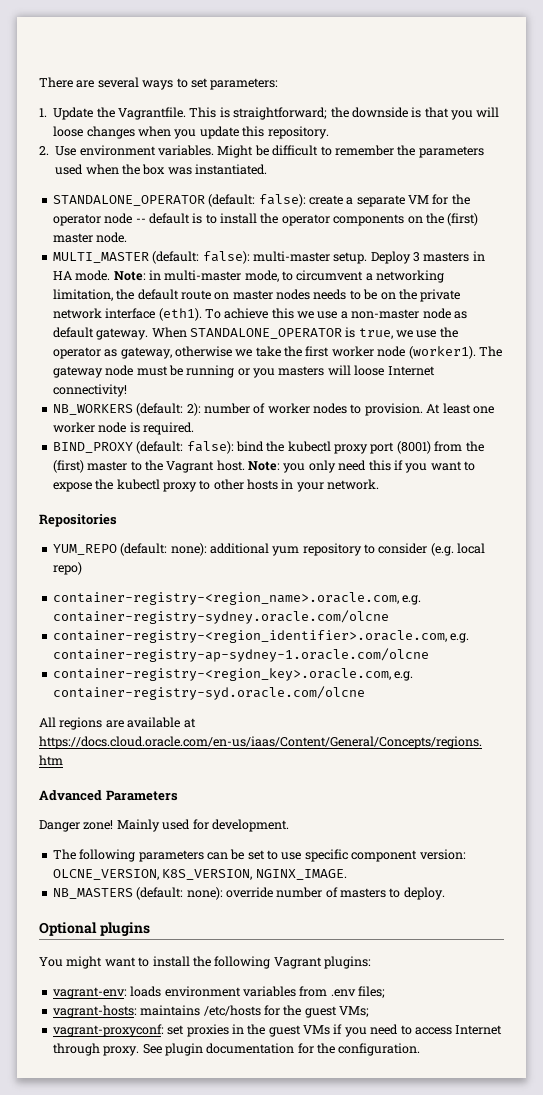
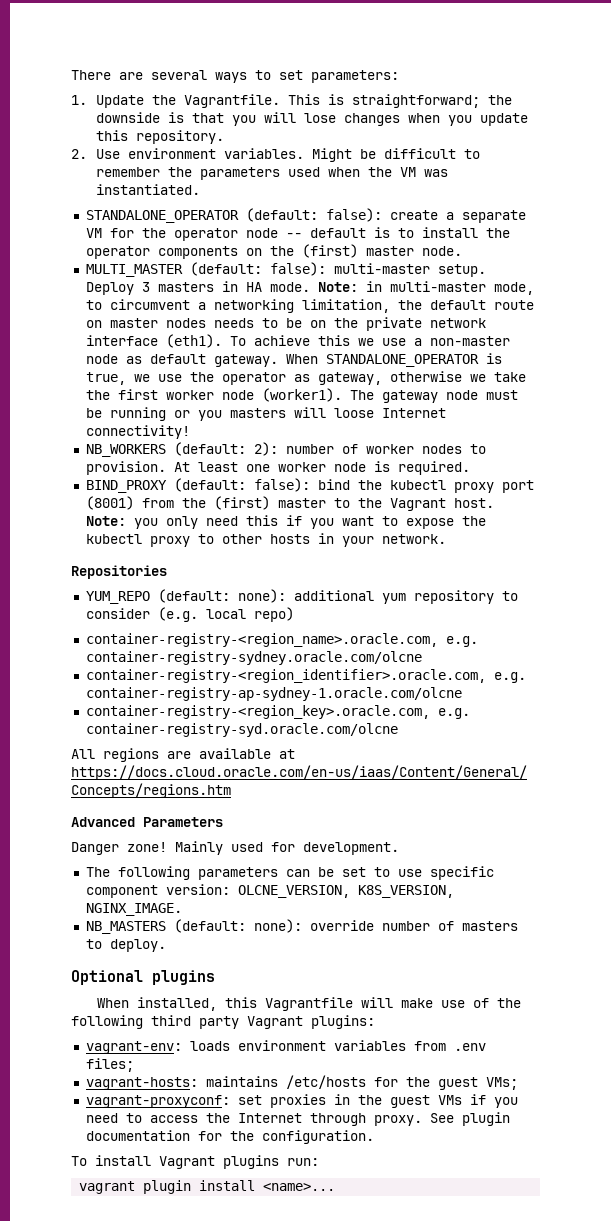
[53,126,84,137] loose -> [303,113,336,123] lose
[142,164,166,175] box -> [399,167,416,177] VM
[39,956,271,969] You might want to install the following -> [97,997,522,1011] [71,1015,239,1029] When installed, this Vagrantfile will make use of the following third party
(452, 1031) none -> [205,1113,230,1123] the
(421, 1049) none -> [71,1155,319,1169] [79,1180,336,1194] // To install Vagrant plugins run: // vagrant plugin install <name>...

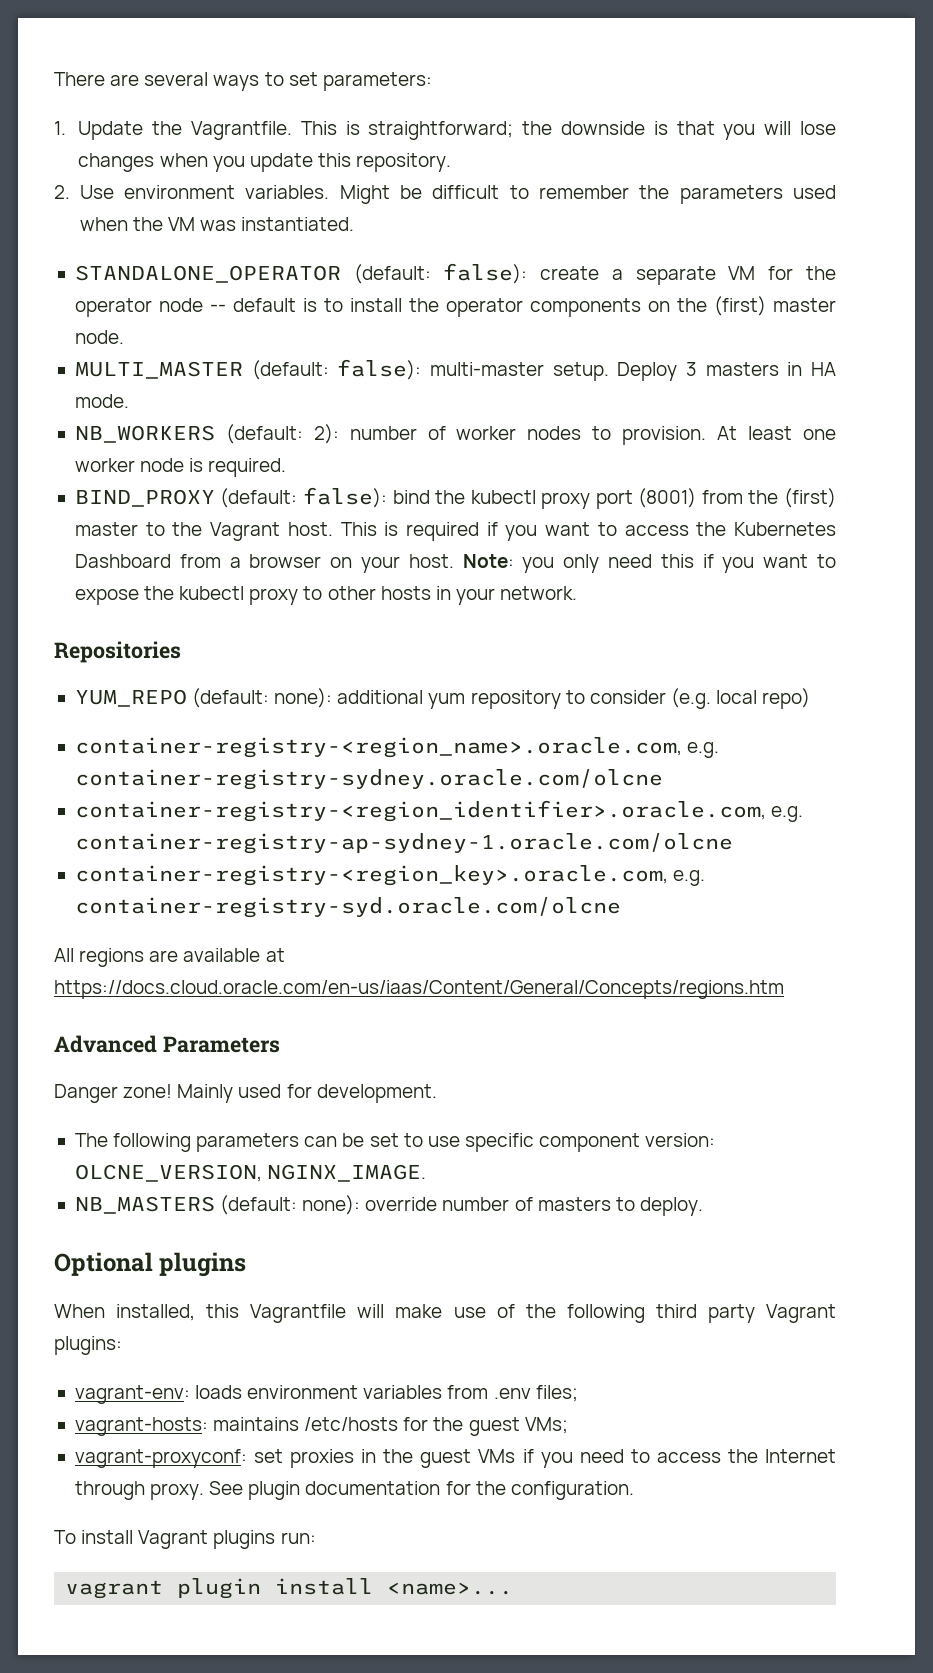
[317,281,534,295] [85,299,534,313] [85,317,486,331] [85,334,510,348] [85,353,502,367] [85,371,526,385] [85,388,518,403] [85,407,446,421] [85,425,190,439] Note: in multi-master mode, to circumvent a networking limitation, the default route on master nodes needs to be on the private network interface (eth1). To achieve this we use a non-master node as default gateway. When STANDALONE_OPERATOR is true, we use the operator as gateway, otherwise we take the first worker node (worker1). The gateway node must be running or you masters will loose Internet connectivity! -> (129, 401) none
(494, 503) none -> [340,522,836,541] [74,554,454,573] This is required if you want to access the Kubernetes Dashboard from a browser on your host.
[357,885,454,898] K8S_VERSION, -> (262, 1173) none

